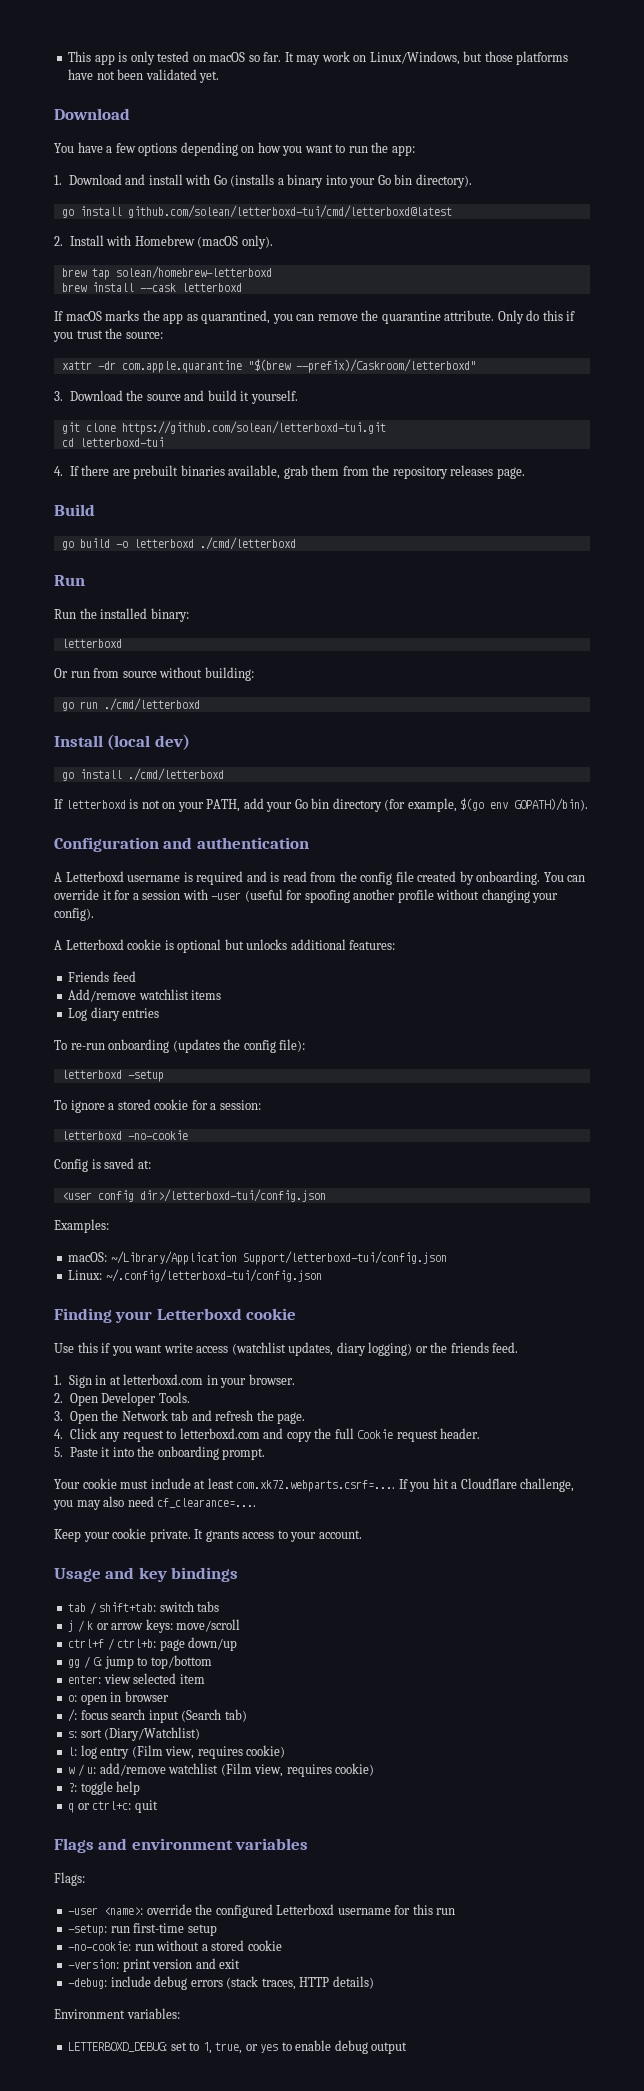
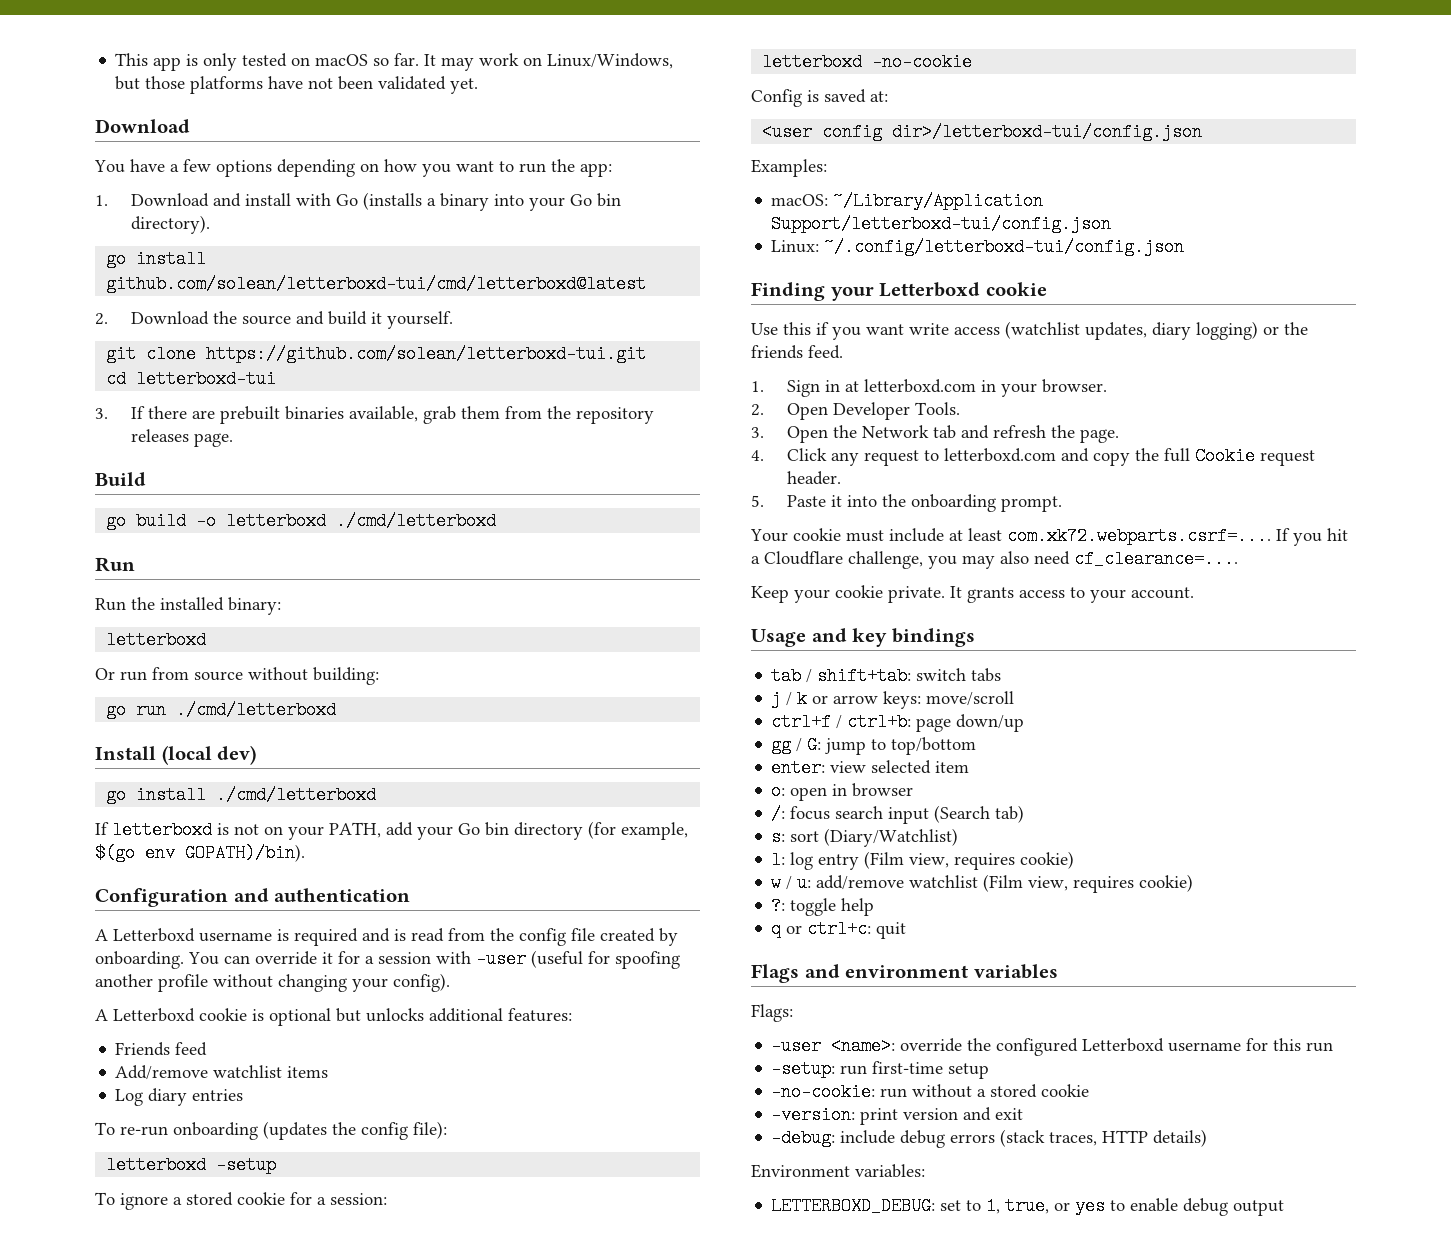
[69,235,273,249] [61,266,272,280] [61,282,242,292] [54,310,576,324] [53,328,163,342] [61,359,476,373] [54,391,63,401] Install with Homebrew (macOS only). // brew tap solean/homebrew-letterboxd // brew install --cask letterboxd // If macOS marks the app as quarantined, you can remove the quarantine attribute. Only do this if you trust the source: // xattr -dr com.apple.quarantine "$(brew --prefix)/Caskroom/letterboxd" // 3. -> (108, 319) none
[54,466,63,476] 4. -> [95,408,108,419] 3.

